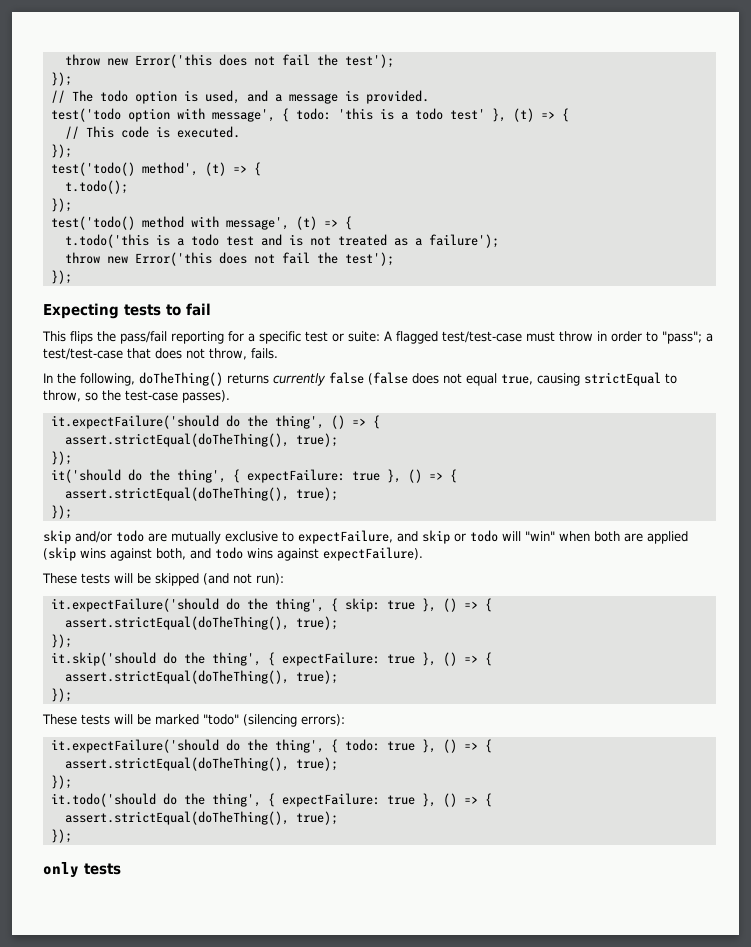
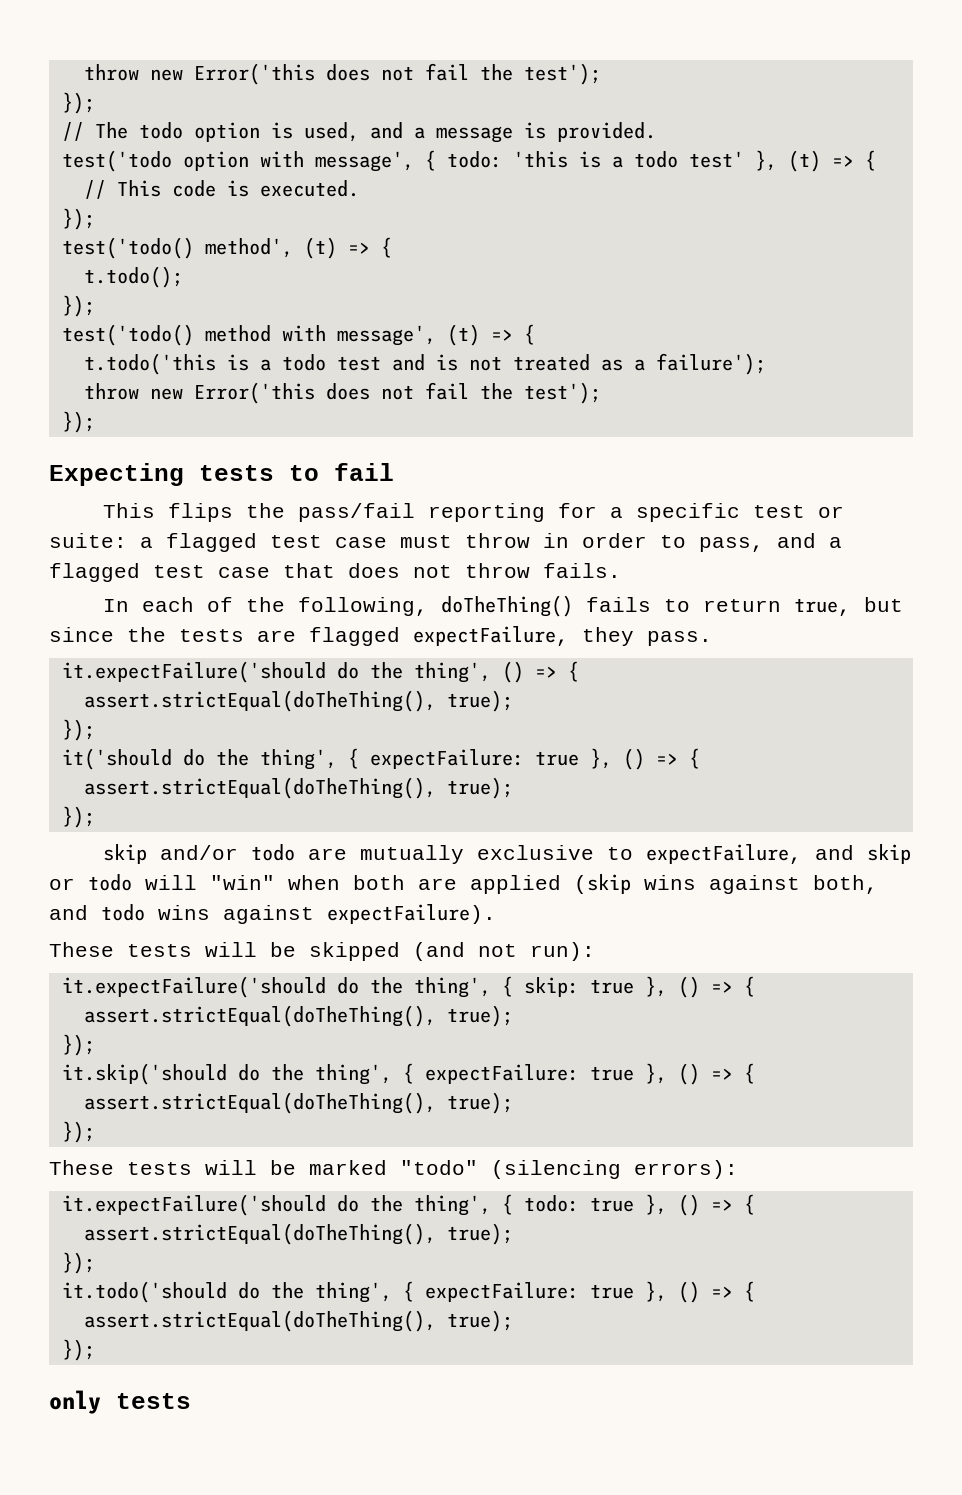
[384,331,522,344] A flagged test/test-case -> [140,533,387,552] a flagged test case
[662,331,713,344] [43,348,123,360] "pass"; a test/test-case -> [699,533,842,552] [49,563,270,582] pass, and a flagged test case
[209,348,247,360] throw, -> [465,563,530,578] throw
(53, 378) none -> [141,597,233,612] each of
[227,372,677,386] [43,390,230,403] returns currently false (false does not equal true, causing strictEqual to throw, so the test-case passes). -> [585,597,903,616] [49,626,712,646] fails to return true, but since the tests are flagged expectFailure, they pass.

